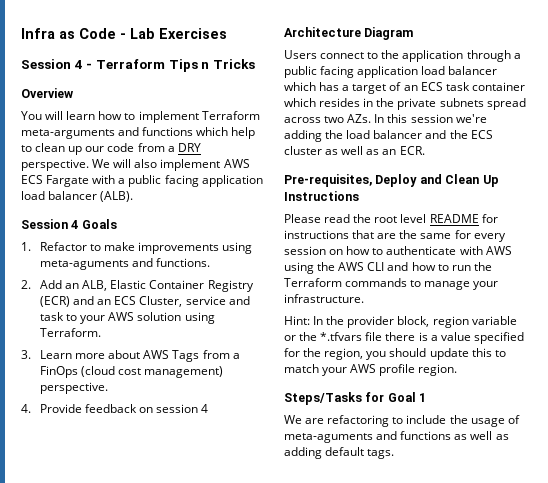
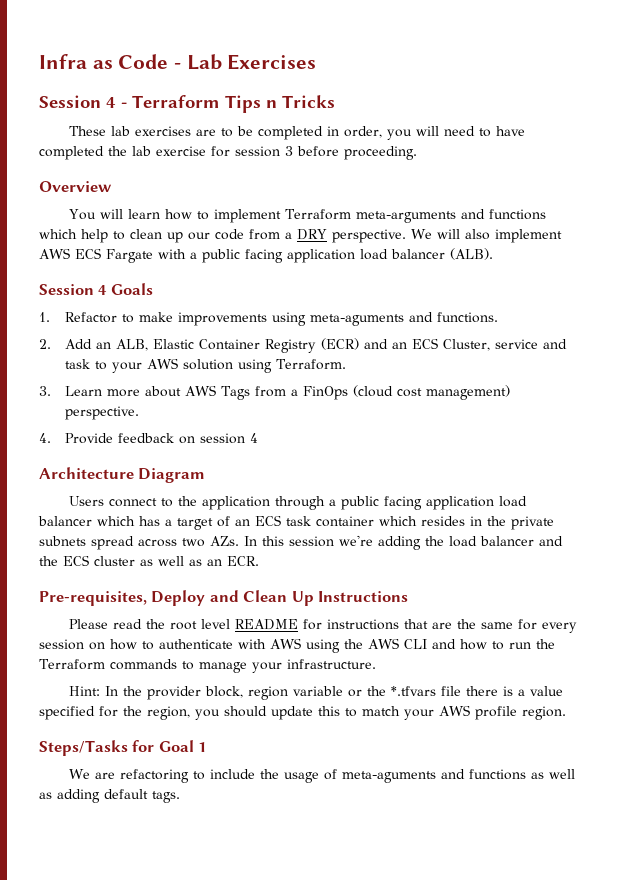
(255, 64) none -> [68,126,525,140] [39,146,417,160] // These lab exercises are to be completed in order, you will need to have completed the lab exercise for session 3 before proceeding.

